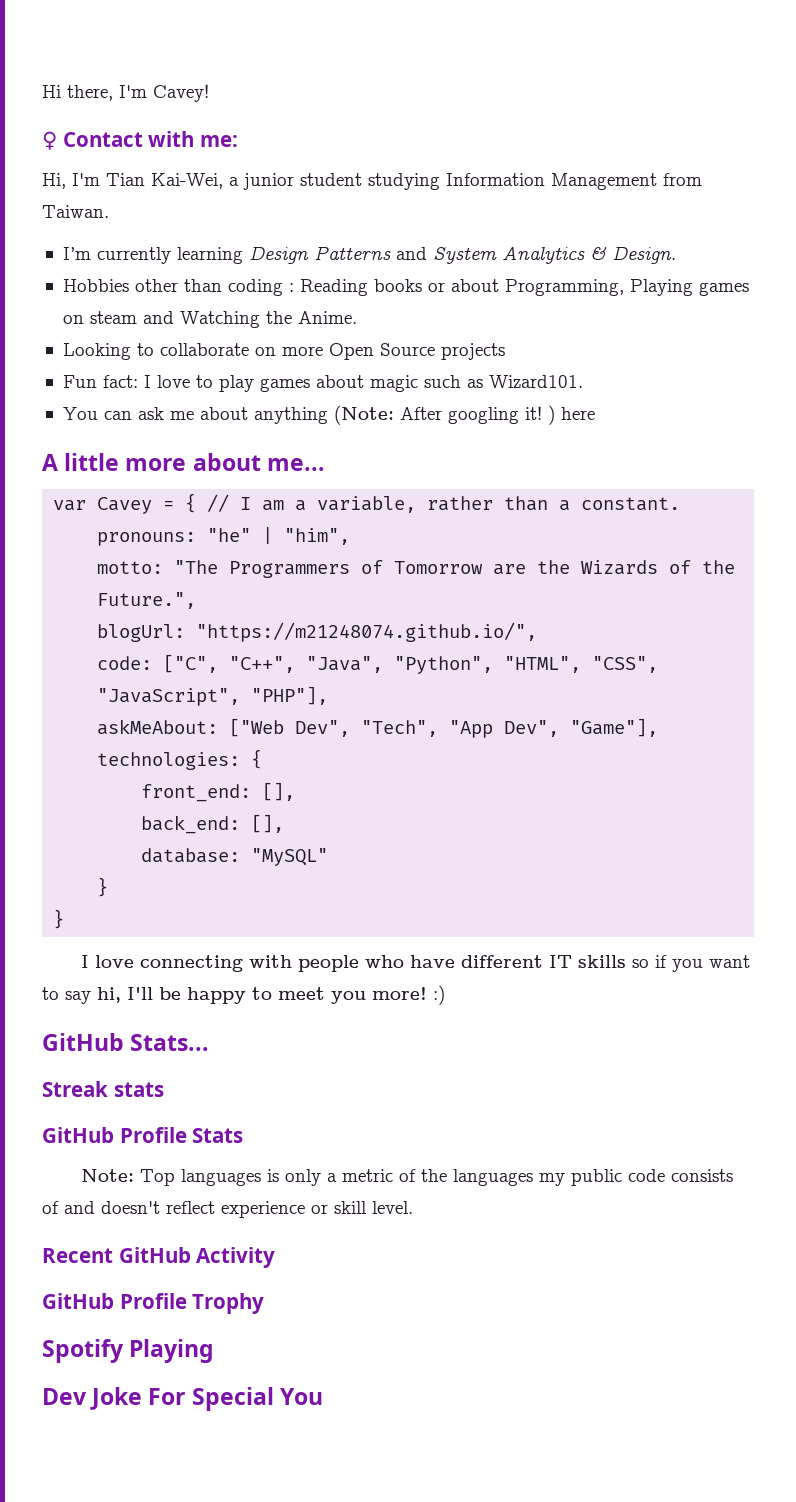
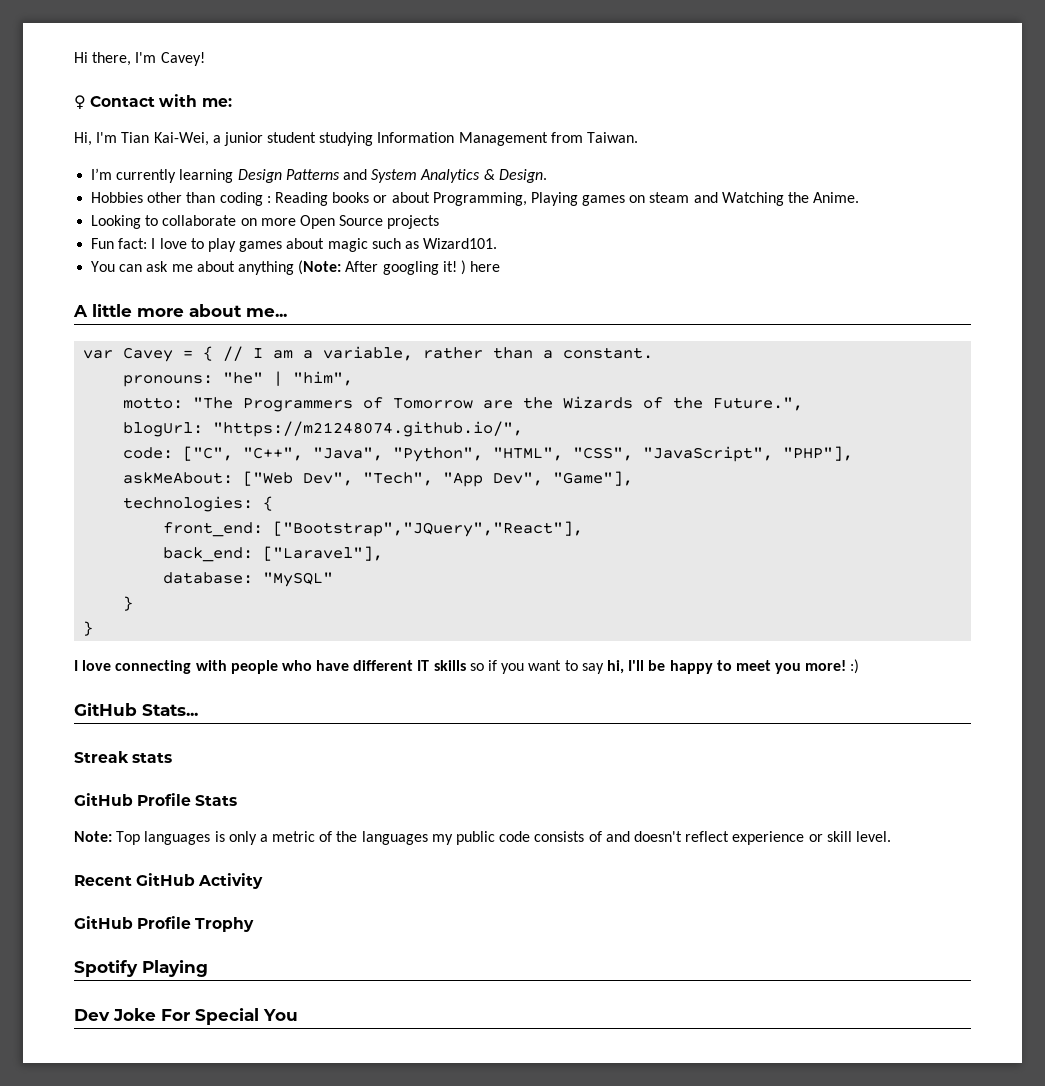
[262,782,296,801] [], -> [273,521,584,537] ["Bootstrap","JQuery","React"],
[251,814,285,833] [], -> [263,546,384,561] ["Laravel"],

